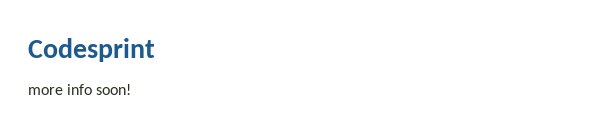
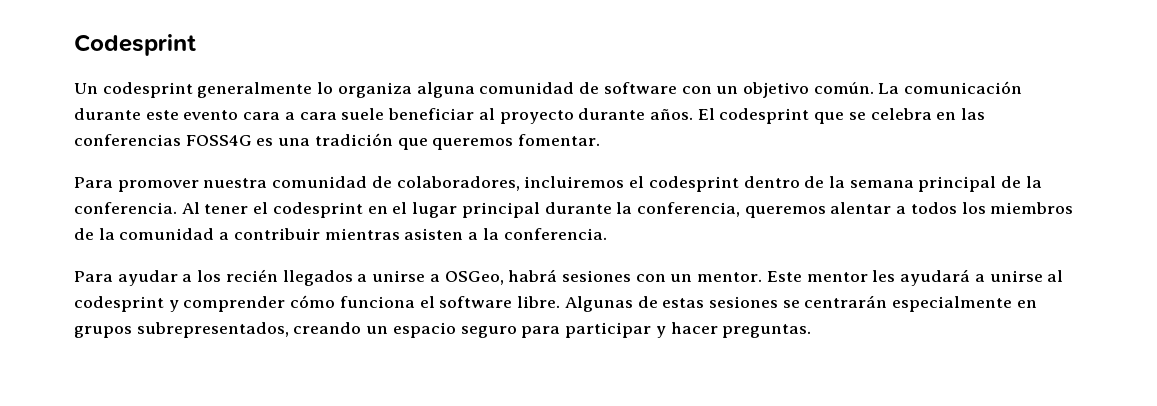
[28,84,132,95] more info soon! -> [74,81,1023,98] [74,108,986,124] [74,133,601,150] [74,176,1042,192] [74,202,1074,218] [74,228,607,240] [74,269,1064,286] [74,295,1037,312] [74,322,812,338] Un codesprint generalmente lo organiza alguna comunidad de software con un objetivo común. La comunicación durante este evento cara a cara suele beneficiar al proyecto durante años. El codesprint que se celebra en las conferencias FOSS4G es una tradición que queremos fomentar. // Para promover nuestra comunidad de colaboradores, incluiremos el codesprint dentro de la semana principal de la conferencia. Al tener el codesprint en el lugar principal durante la conferencia, queremos alentar a todos los miembros de la comunidad a contribuir mientras asisten a la conferencia. // Para ayudar a los recién llegados a unirse a OSGeo, habrá sesiones con un mentor. Este mentor les ayudará a unirse al codesprint y comprender cómo funciona el software libre. Algunas de estas sesiones se centrarán especialmente en grupos subrepresentados, creando un espacio seguro para participar y hacer preguntas.

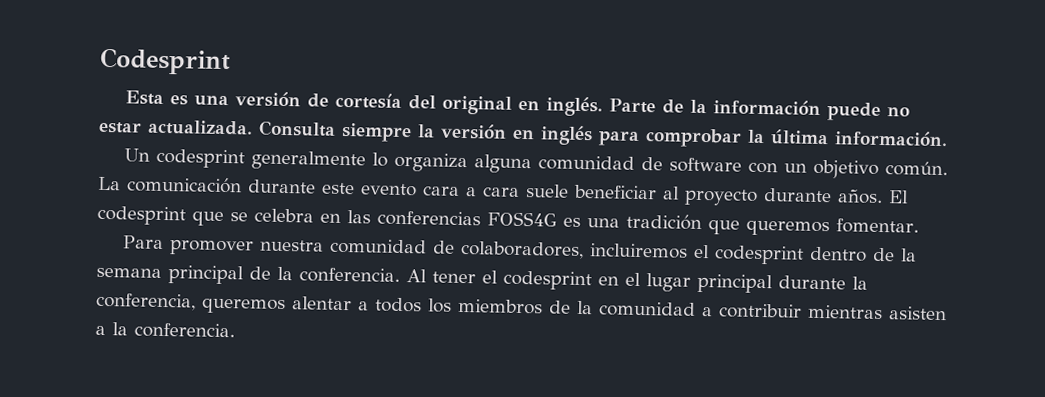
(196, 45) none -> [125,90,911,122] [99,119,948,148] // Esta es una versión de cortesía del original en inglés. Parte de la información puede no estar actualizada. Consulta siempre la versión en inglés para comprobar la última información.
[74,269,1064,286] [74,295,1037,312] [74,322,812,338] // Para ayudar a los recién llegados a unirse a OSGeo, habrá sesiones con un mentor. Este mentor les ayudará a unirse al codesprint y comprender cómo funciona el software libre. Algunas de estas sesiones se centrarán especialmente en grupos subrepresentados, creando un espacio seguro para participar y hacer preguntas. -> (235, 330) none

